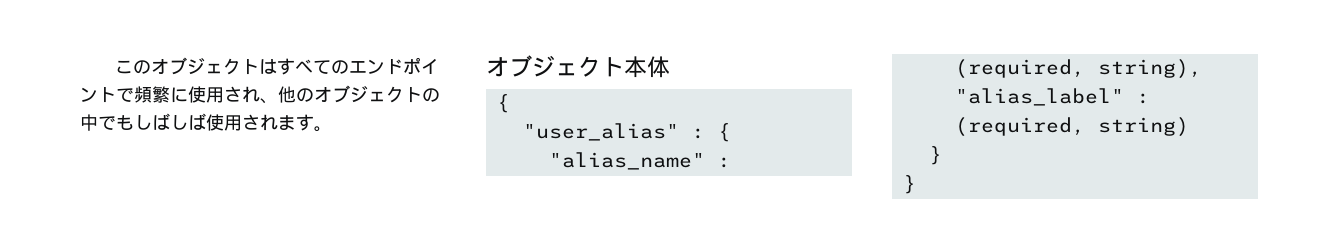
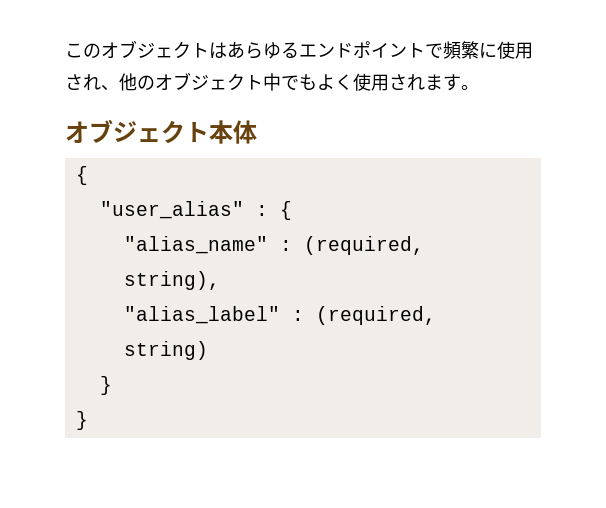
[276,58,349,75] すべての -> [227,41,299,59] あらゆる
[422,88,440,102] [80,113,206,131] の中でもしばしば -> [263,73,353,91] 中でもよく

